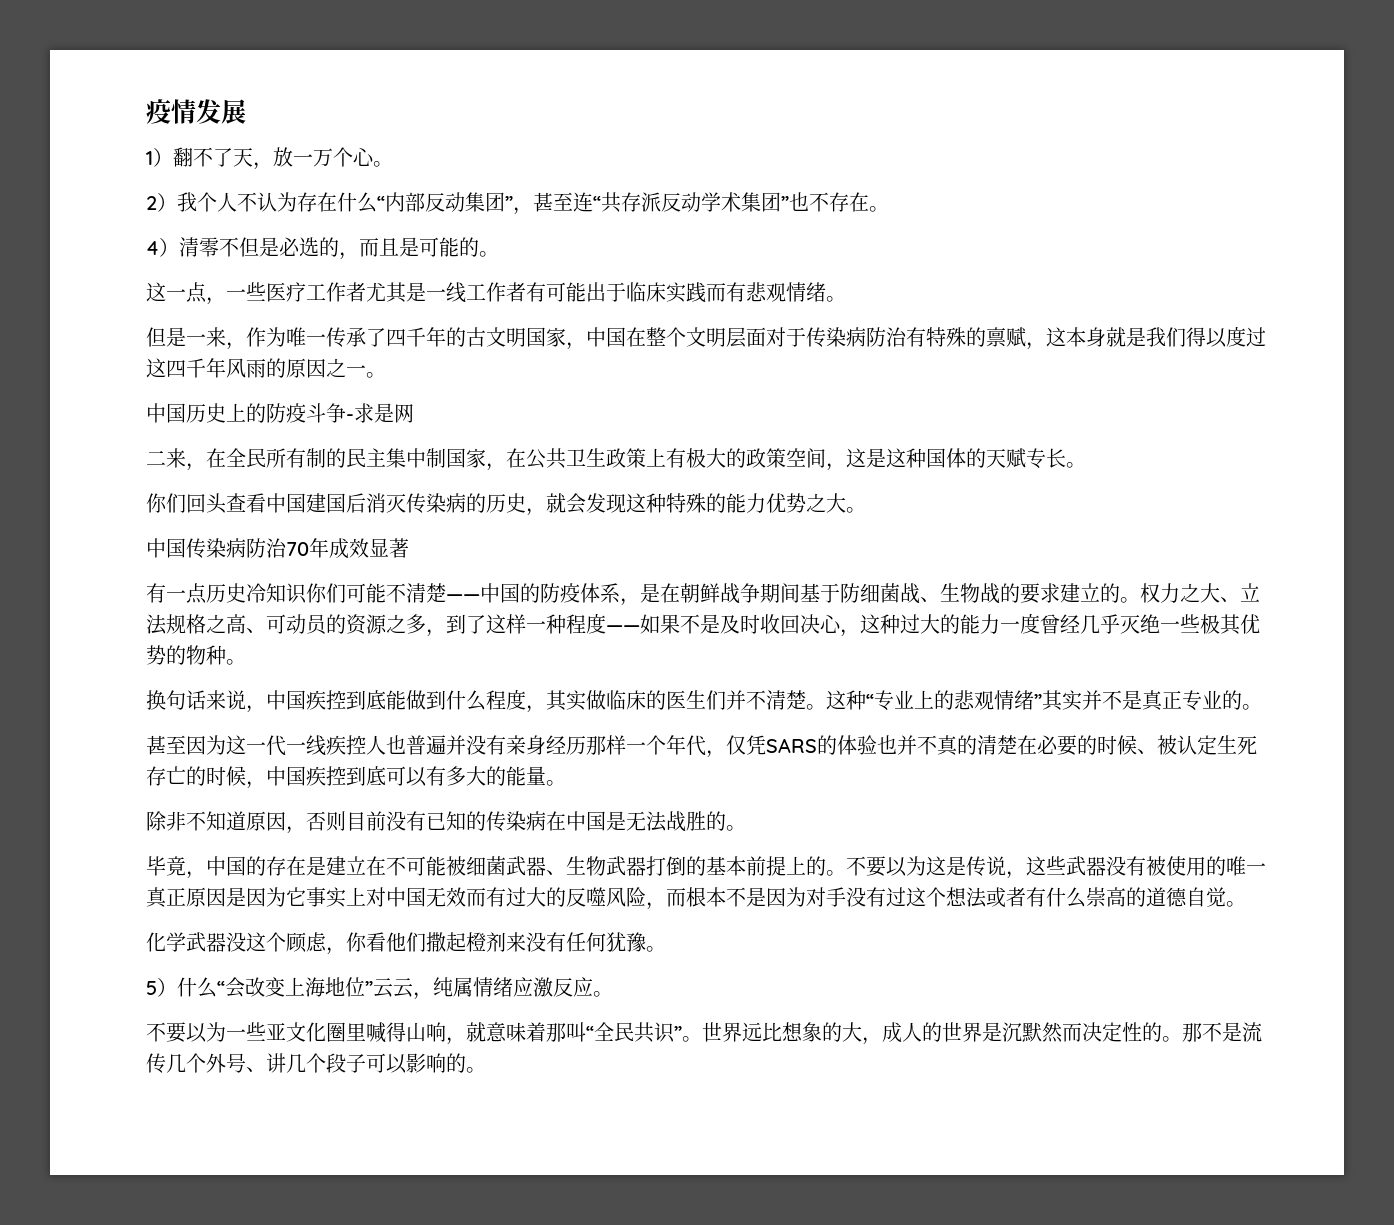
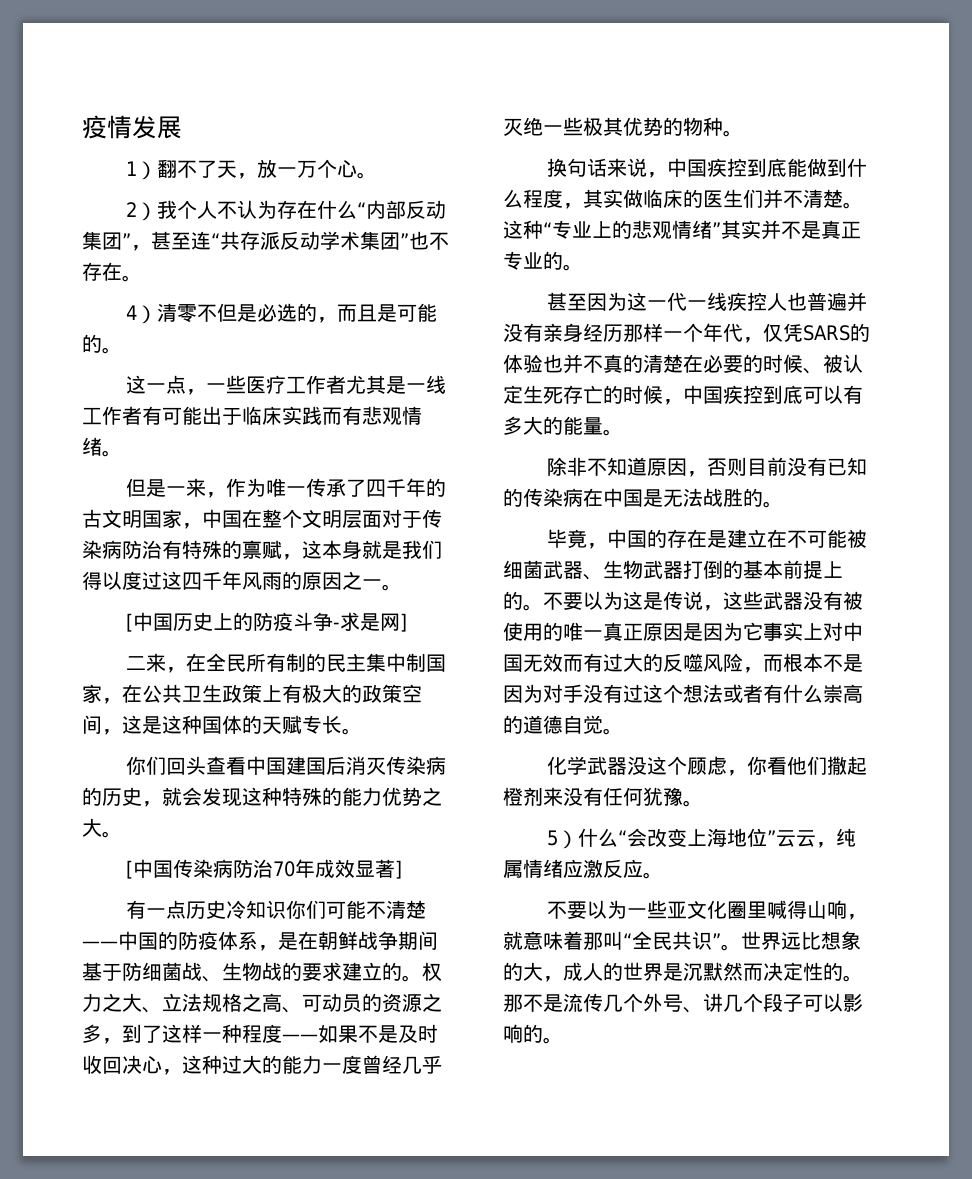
(386, 375) none -> [126,613,134,632] [
(414, 413) none -> [400,613,408,632] ]
(866, 510) none -> [126,860,134,879] [
(409, 548) none -> [395,860,403,879] ]

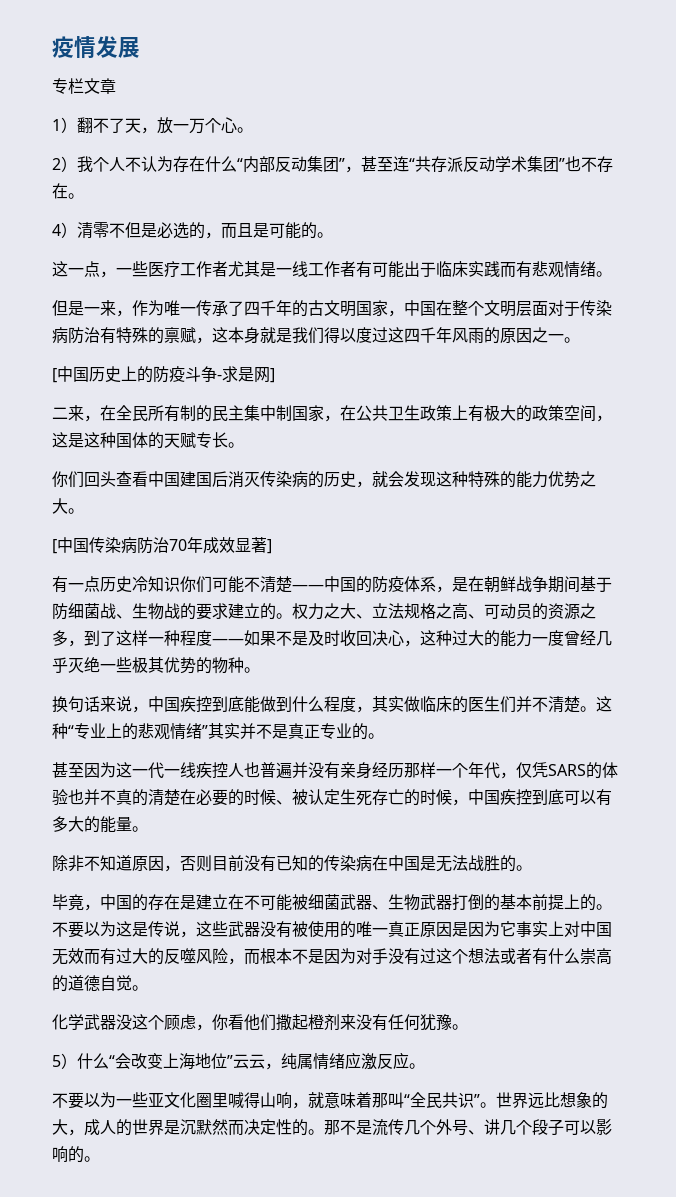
(182, 127) none -> [52,78,116,94] // 专栏文章

